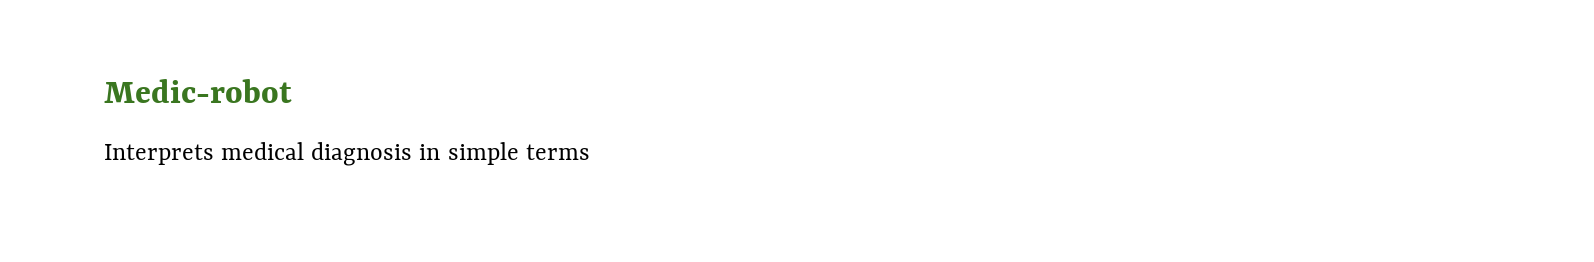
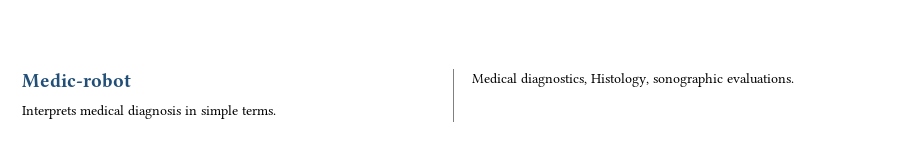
[525,144,590,160] terms -> [242,106,276,115] [472,73,794,87] terms. // Medical diagnostics, Histology, sonographic evaluations.

